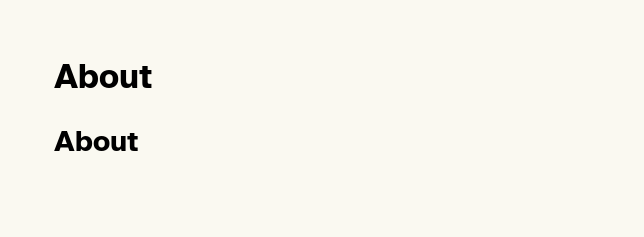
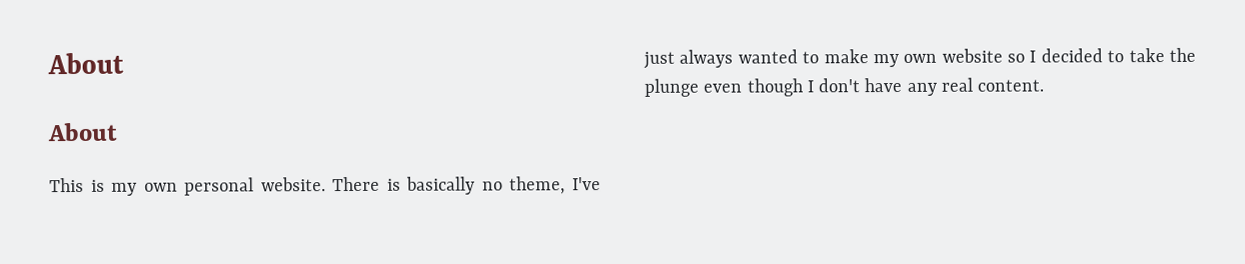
(138, 141) none -> [49,176,601,196] [643,47,1196,69] [644,77,1045,97] // This is my own personal website. There is basically no theme, I've just always wanted to make my own website so I decided to take the plunge even though I don't have any real content.

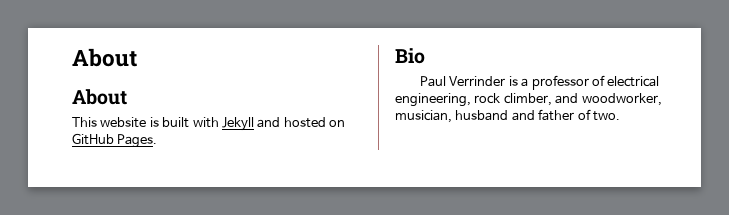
[90,176,601,196] [643,47,1196,69] [644,77,1045,97] is my own personal website. There is basically no theme, I've just always wanted to make my own website so I decided to take the plunge even though I don't have any real content. -> [100,117,345,131] [72,133,158,148] [395,48,425,64] [420,75,660,90] [395,93,662,107] [395,109,620,123] website is built with Jekyll and hosted on GitHub Pages. // Bio // Paul Verrinder is a professor of electrical engineering, rock climber, and woodworker, musician, husband and father of two.

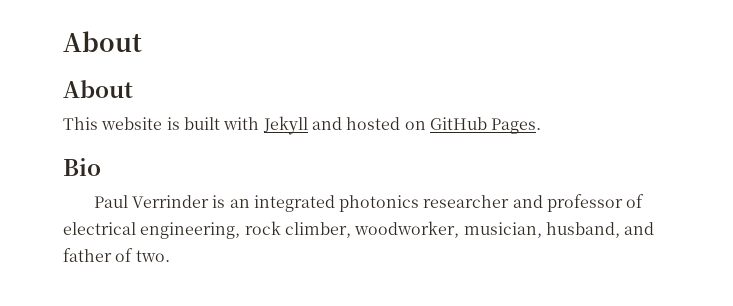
[521,78,529,87] a -> [229,195,543,212] an integrated photonics researcher and
[555,93,579,104] and -> (351, 230) none
[455,110,509,121] husband -> [545,222,620,238] husband,

